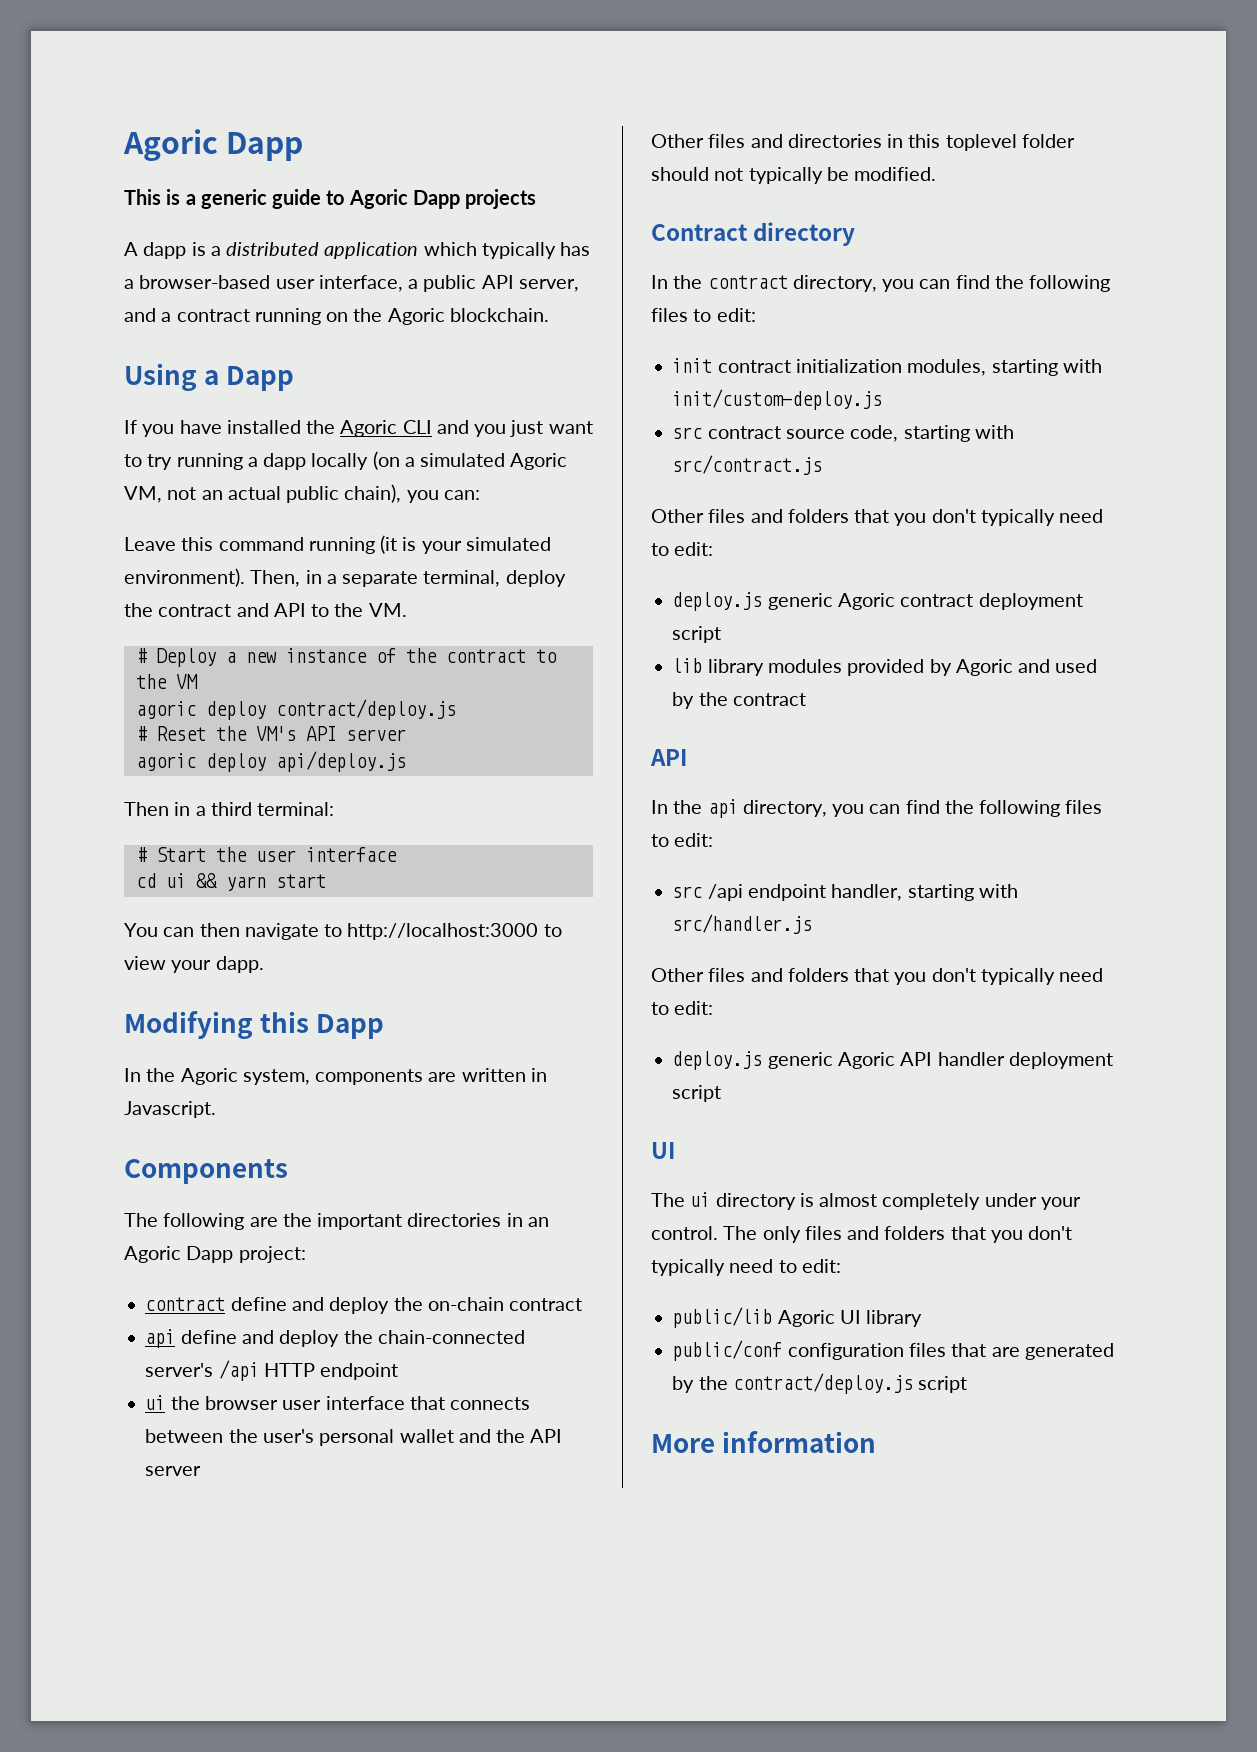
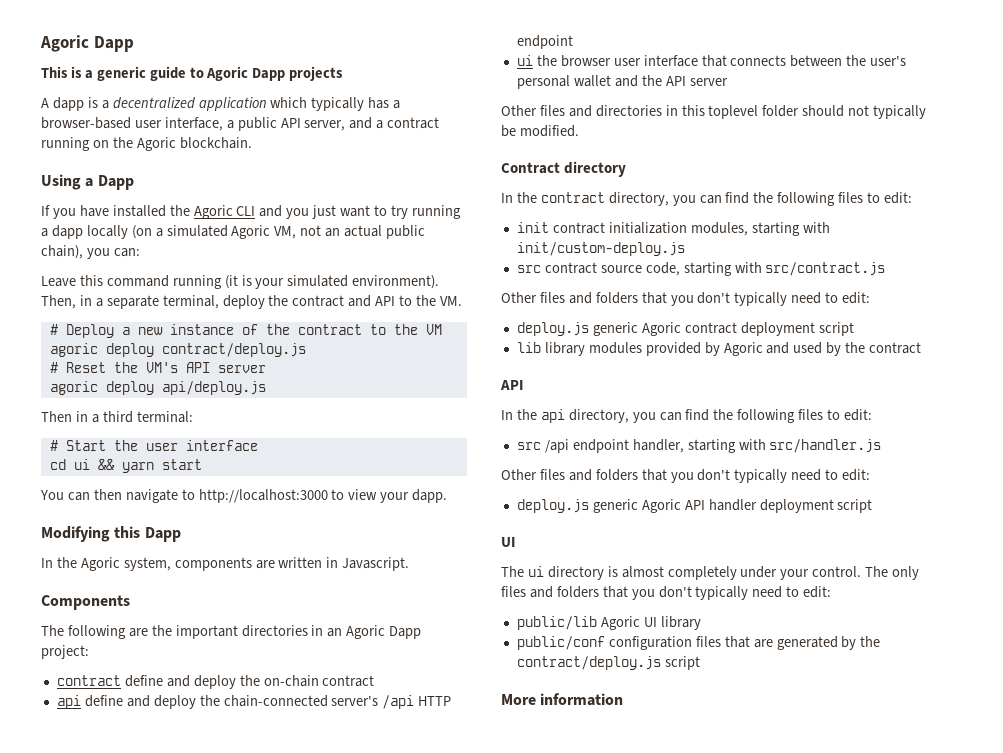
[226,242,320,256] distributed -> [112,97,195,109] decentralized

